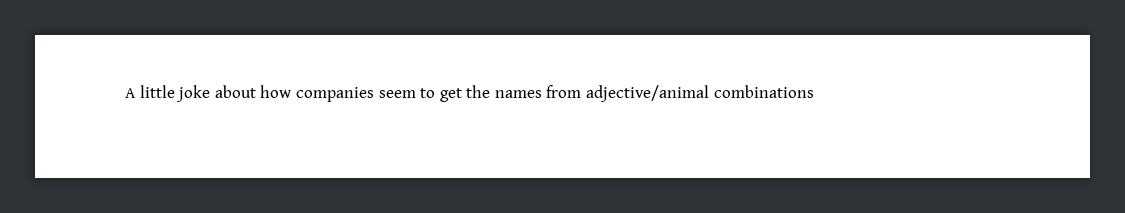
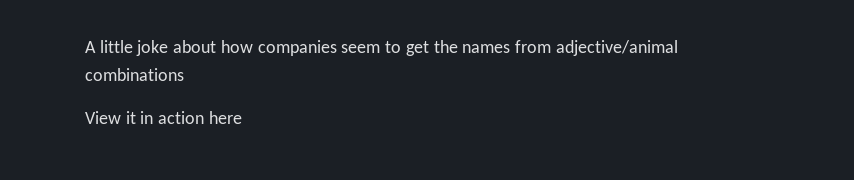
(814, 91) none -> [85,111,242,124] // View it in action here

